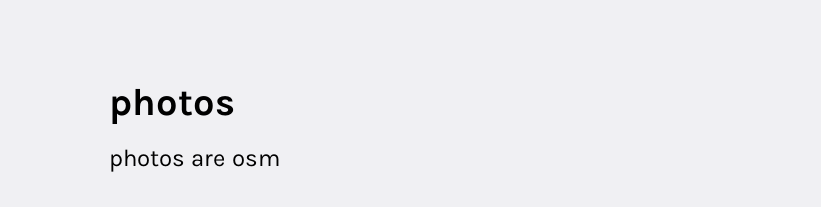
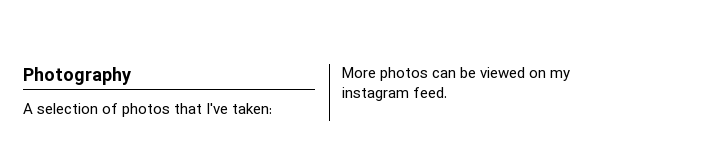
[109,88,235,125] [109,149,280,172] photos // photos are osm -> [23,67,131,85] [23,103,273,117] [342,67,571,81] [342,87,448,101] Photography // A selection of photos that I've taken: // More photos can be viewed on my instagram feed.

